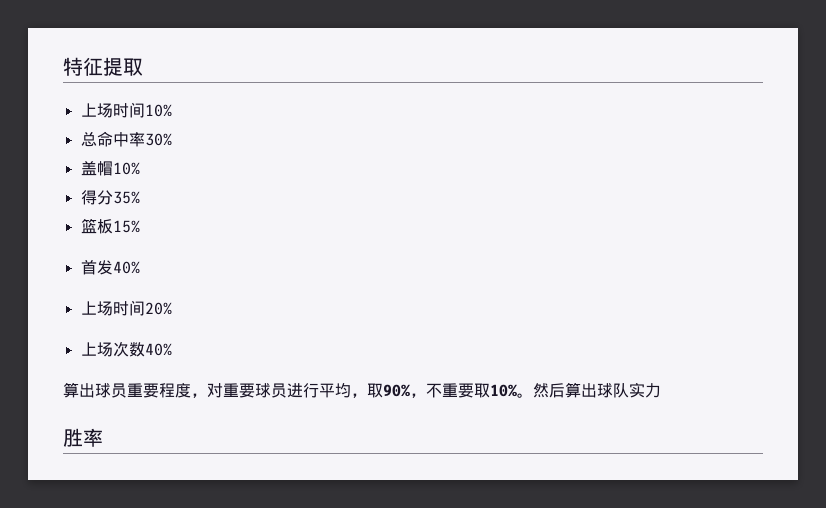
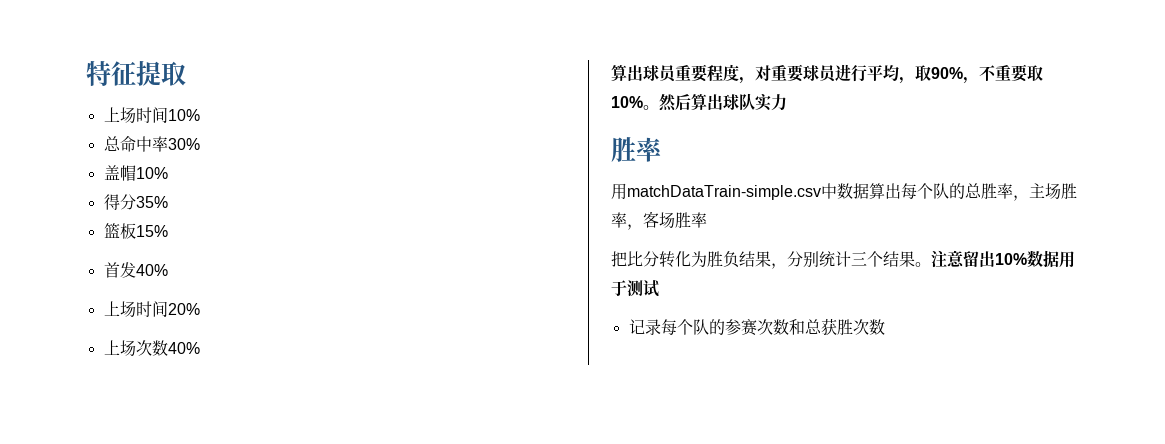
(103, 437) none -> [611,183,1077,201] [611,211,707,230] [611,250,1075,269] [611,280,659,297] [628,318,885,336] // 用matchDataTrain-simple.csv中数据算出每个队的总胜率，主场胜率，客场胜率 // 把比分转化为胜负结果，分别统计三个结果。注意留出10%数据用于测试 // 记录每个队的参赛次数和总获胜次数

